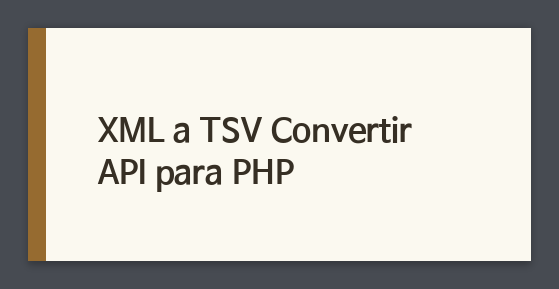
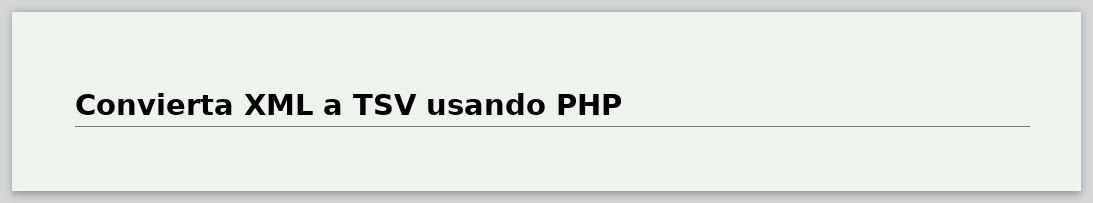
(97, 129) none -> [75,93,234,115] Convierta
[270,116,412,144] [97,159,223,192] Convertir API para -> [426,93,546,115] usando

